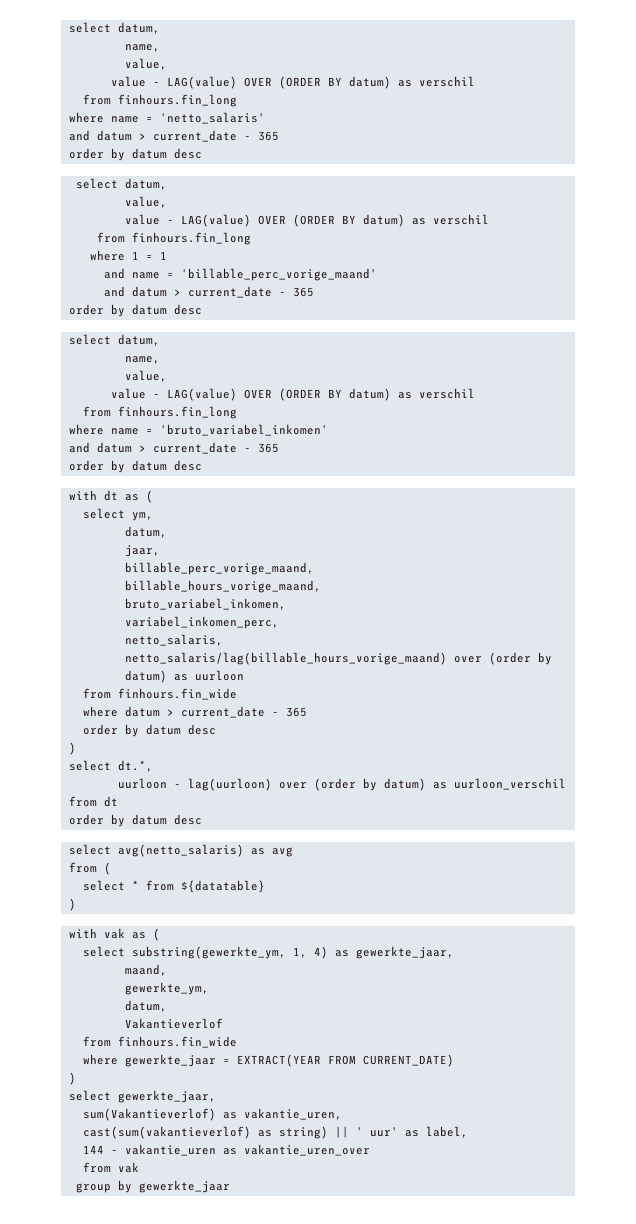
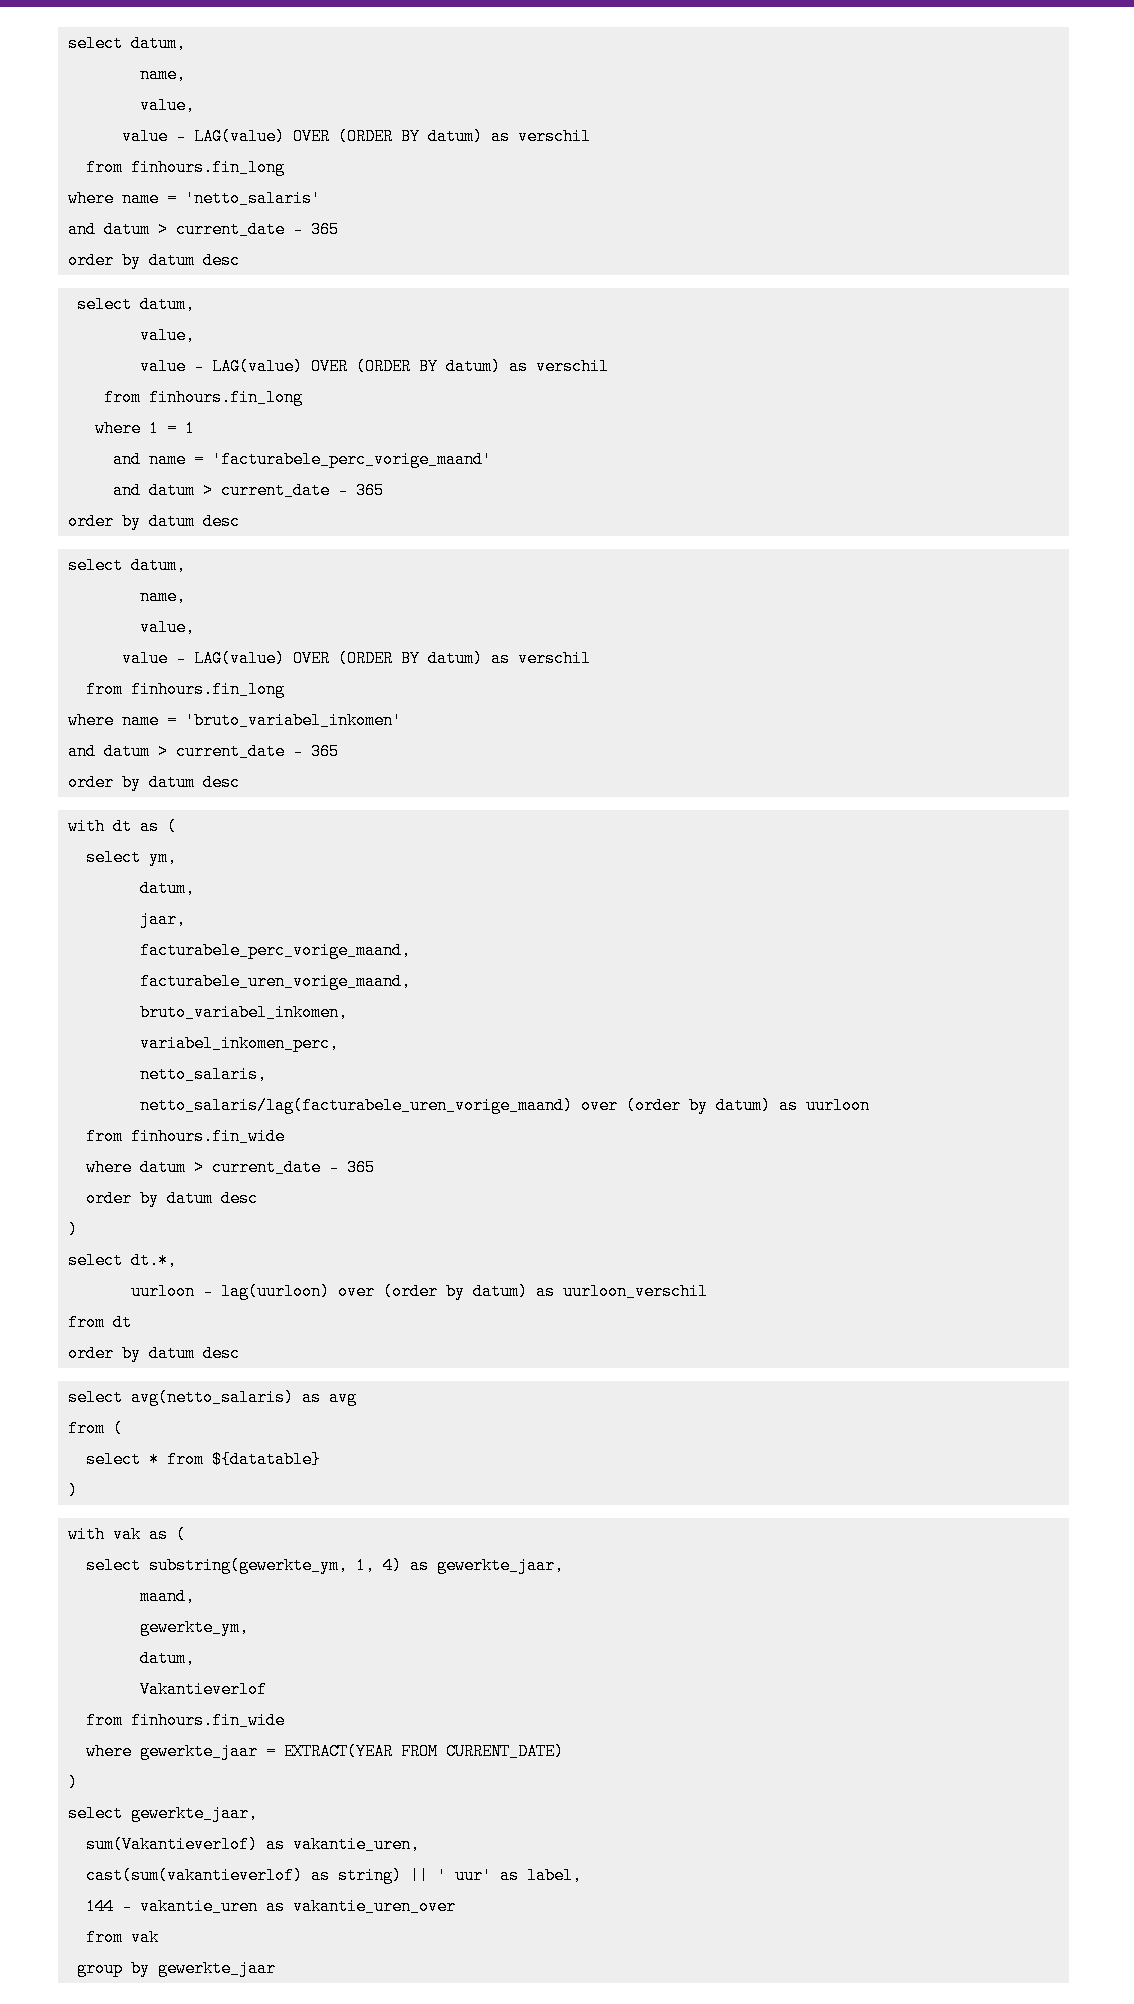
[180,268,377,281] 'billable_perc_vorige_maand' -> [212,451,493,468] 'facturabele_perc_vorige_maand'
[124,562,314,575] [124,580,321,593] billable_perc_vorige_maand, // billable_hours_vorige_maand, -> [140,942,412,959] [140,973,412,990] facturabele_perc_vorige_maand, // facturabele_uren_vorige_maand,
[124,652,447,665] netto_salaris/lag(billable_hours_vorige_maand) -> [140,1097,574,1114] netto_salaris/lag(facturabele_uren_vorige_maand)

